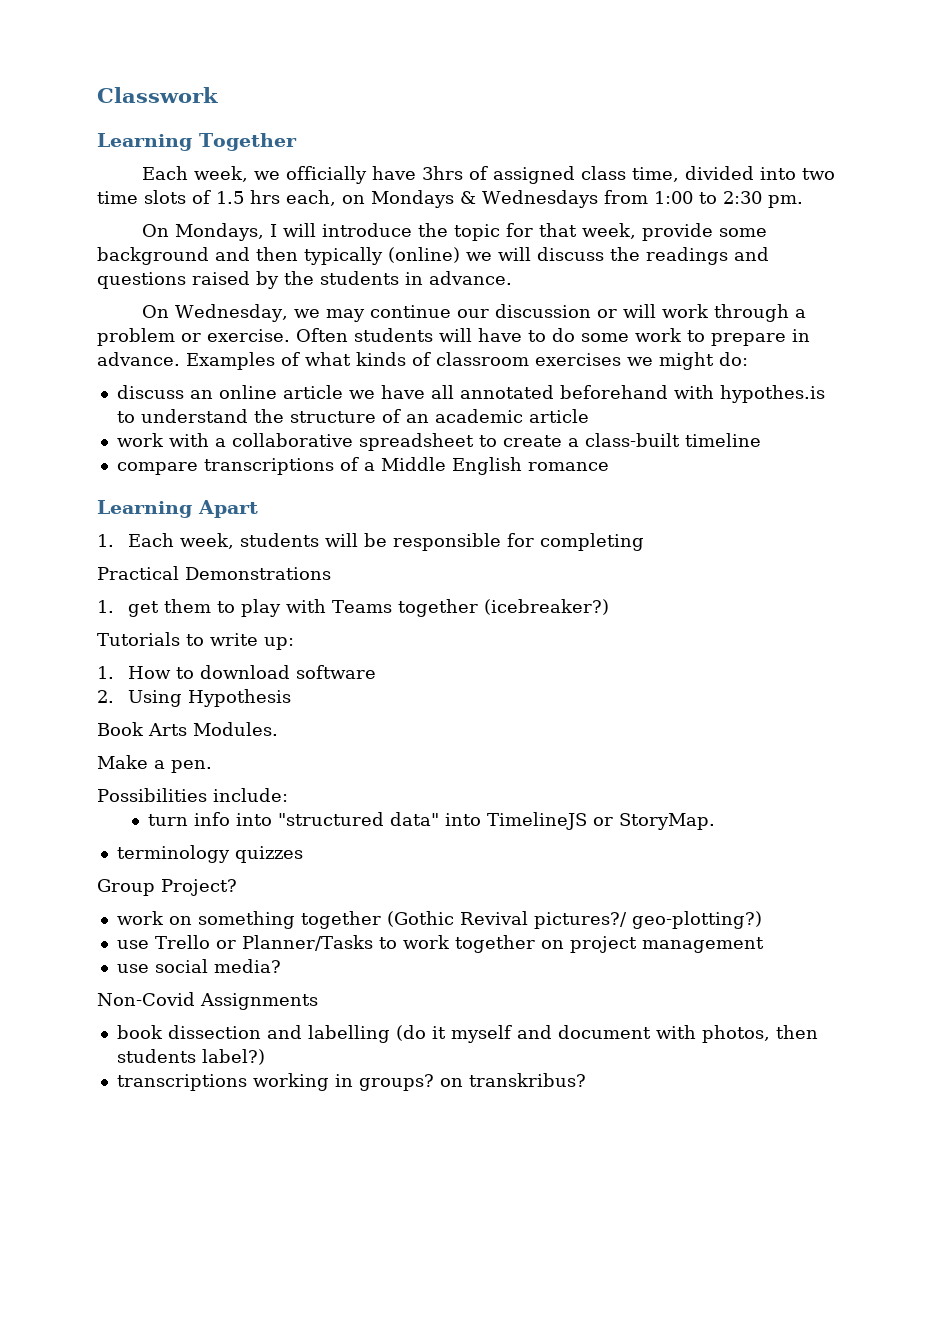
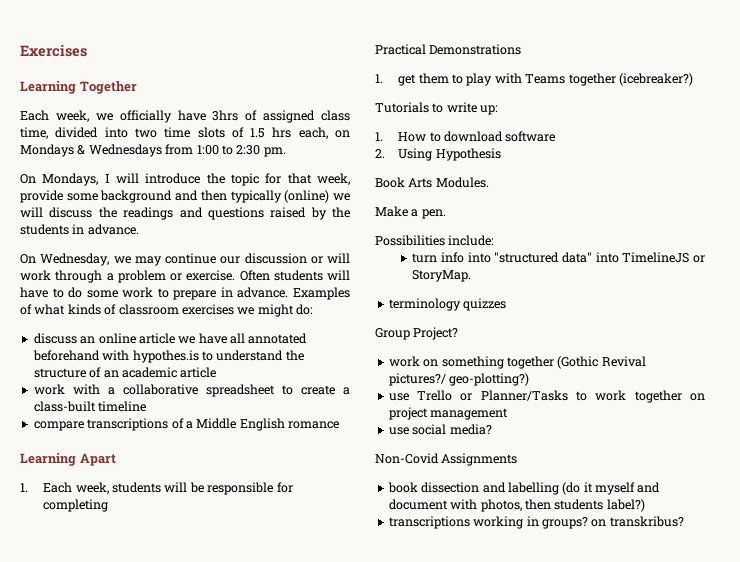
[97,87,218,103] Classwork -> [20,44,87,57] Exercises

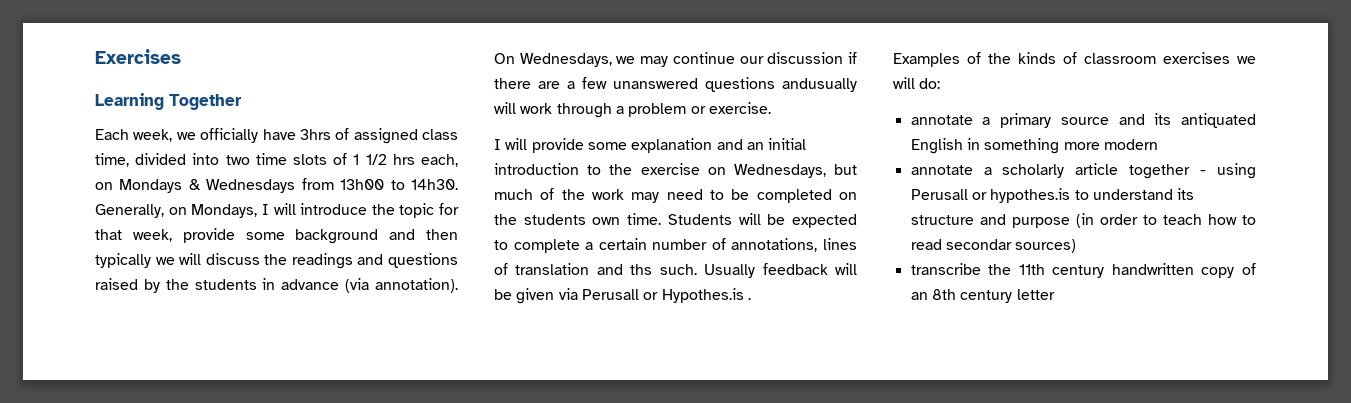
[250,128,266,138] 1.5 -> [353,154,387,165] 1 1/2
[196,145,286,157] [20,174,36,184] 1:00 to 2:30 pm. // On -> [340,179,458,190] [95,204,187,218] 13h00 to 14h30. Generally, on
[284,190,330,203] (online) -> (151, 260) none
[87,224,139,235] [20,253,110,266] advance. // On Wednesday, -> [281,278,458,293] [494,53,612,67] advance (via annotation). On Wednesdays,
[310,256,323,264] or -> [848,52,857,64] [494,77,857,92] if there are a few unanswered questions andusually
[239,270,350,281] [20,287,289,300] Often students will have to do some work to prepare in advance. -> [494,138,807,153] [494,163,857,178] [494,188,857,203] [494,213,857,228] [494,238,857,253] [494,263,857,278] [494,288,751,304] // I will provide some explanation and an initial introduction to the exercise on Wednesdays, but much of the work may need to be completed on the students own time. Students will be expected to complete a certain number of annotations, lines of translation and ths such. Usually feedback will be given via Perusall or Hypothes.is . //
[34,304,66,315] what -> [988,53,1011,64] the
[257,304,294,317] might -> [893,77,915,89] will
[33,333,308,344] [32,350,304,363] [33,367,217,378] [33,384,350,397] [33,401,147,412] [33,418,339,431] [20,453,116,466] [20,482,293,495] [43,499,109,512] [375,44,522,55] [375,73,693,86] [375,102,499,115] [375,131,556,142] [375,148,501,161] [375,177,489,188] [375,206,446,219] [375,235,495,246] [412,252,705,263] [412,270,472,282] [388,298,507,311] [375,327,459,340] [388,356,646,369] [388,373,530,386] [388,390,705,403] [388,407,509,420] [388,424,492,435] [375,453,518,466] [387,482,661,495] [388,499,645,512] [388,516,684,529] discuss an online article we have all annotated beforehand with hypothes.is to understand the structure of an academic article // work with a collaborative spreadsheet to create a class-built timeline // compare transcriptions of a Middle English romance // Learning Apart // 1. Each week, students will be responsible for completing // Practical Demonstrations // 1. get them to play with Teams together (icebreaker?) // Tutorials to write up: // 1. How to download software // 2. Using Hypothesis // Book Arts Modules. // Make a pen. // Possibilities include: // turn info into "structured data" into TimelineJS or StoryMap. // terminology quizzes // Group Project? // work on something together (Gothic Revival pictures?/ geo-plotting?) // use Trello or Planner/Tasks to work together on project management // use social media? // Non-Covid Assignments // book dissection and labelling (do it myself and document with photos, then students label?) // transcriptions working in groups? on transkribus? -> [910,113,1256,128] [910,138,1158,154] [910,163,1256,179] [910,188,1195,203] [910,213,1256,228] [910,239,1077,253] [910,263,1256,278] [910,289,1055,303] annotate a primary source and its antiquated English in something more modern // annotate a scholarly article together - using Perusall or hypothes.is to understand its structure and purpose (in order to teach how to read secondar sources) // transcribe the 11th century handwritten copy of an 8th century letter

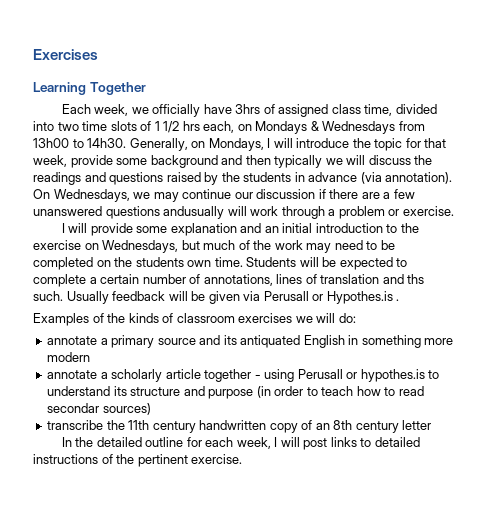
(1055, 294) none -> [61,437,420,450] [33,454,243,467] // In the detailed outline for each week, I will post links to detailed instructions of the pertinent exercise.

